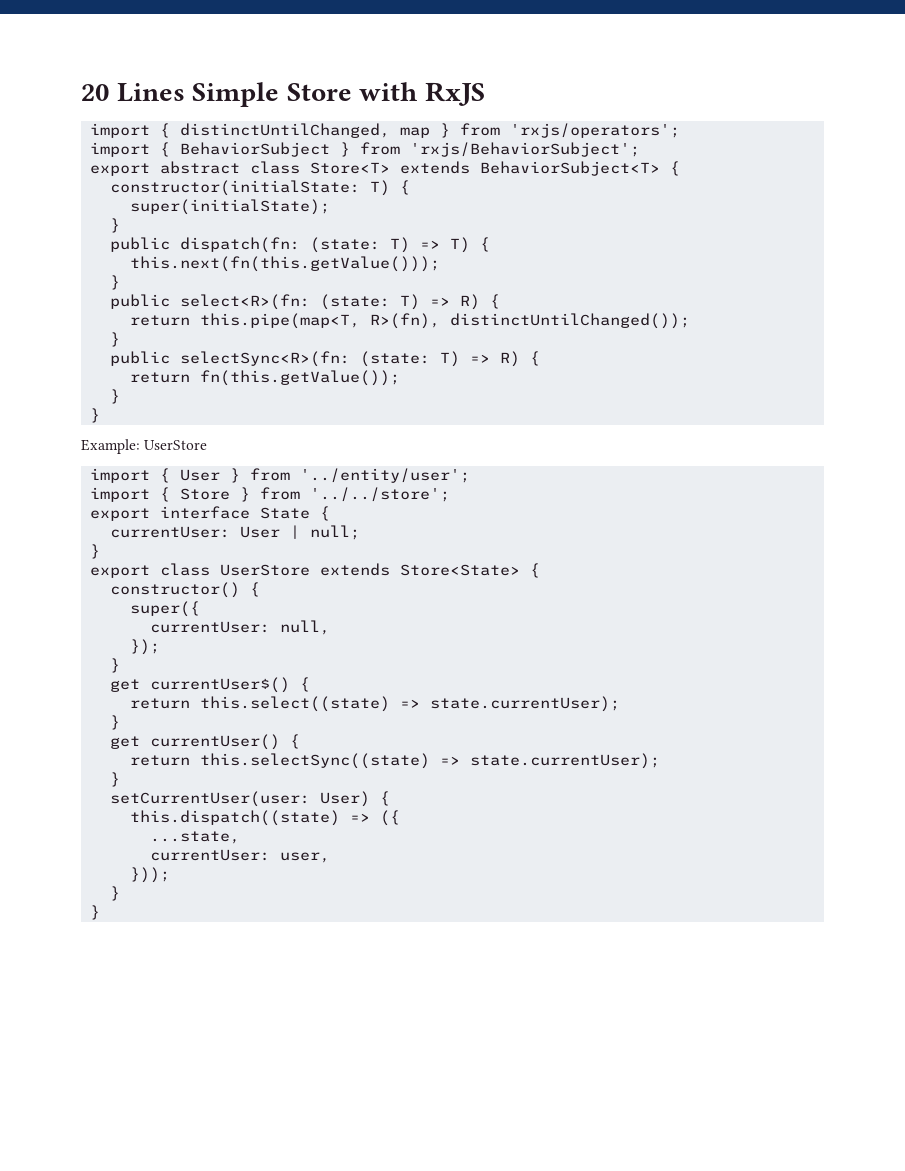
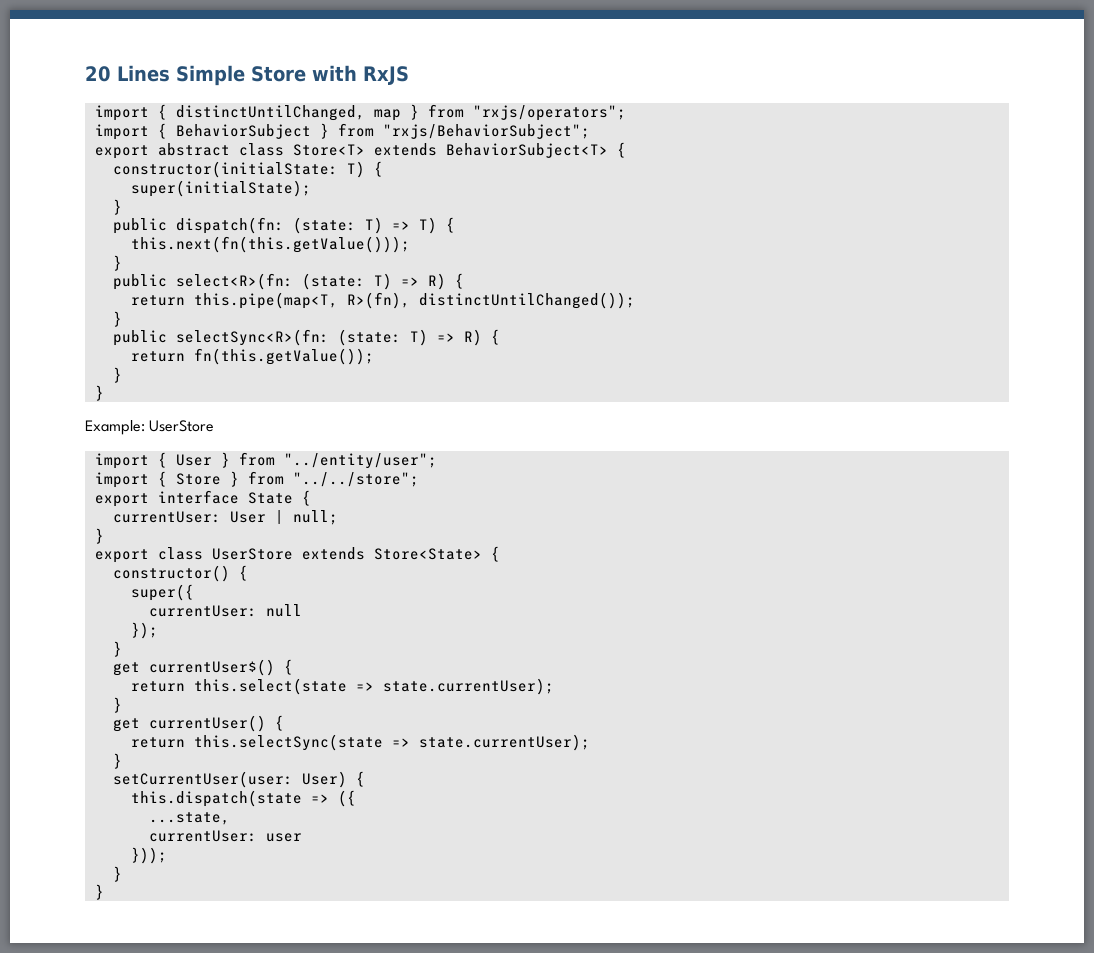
[510,123,681,138] 'rxjs/operators'; -> [472,105,626,121] "rxjs/operators";
[410,142,641,157] 'rxjs/BehaviorSubject'; -> [382,124,590,139] "rxjs/BehaviorSubject";
[300,468,471,483] '../entity/user'; -> [283,453,437,469] "../entity/user";
[310,487,451,502] '../../store'; -> [292,472,419,487] "../../store";
[280,620,331,635] null, -> [265,604,302,617] null
[200,696,391,712] this.select((state) -> [193,678,347,695] this.select(state
[200,753,431,769] this.selectSync((state) -> [193,734,383,751] this.selectSync(state
[130,810,341,826] this.dispatch((state) -> [130,790,302,807] this.dispatch(state
[280,852,331,863] user, -> [265,833,302,842] user

